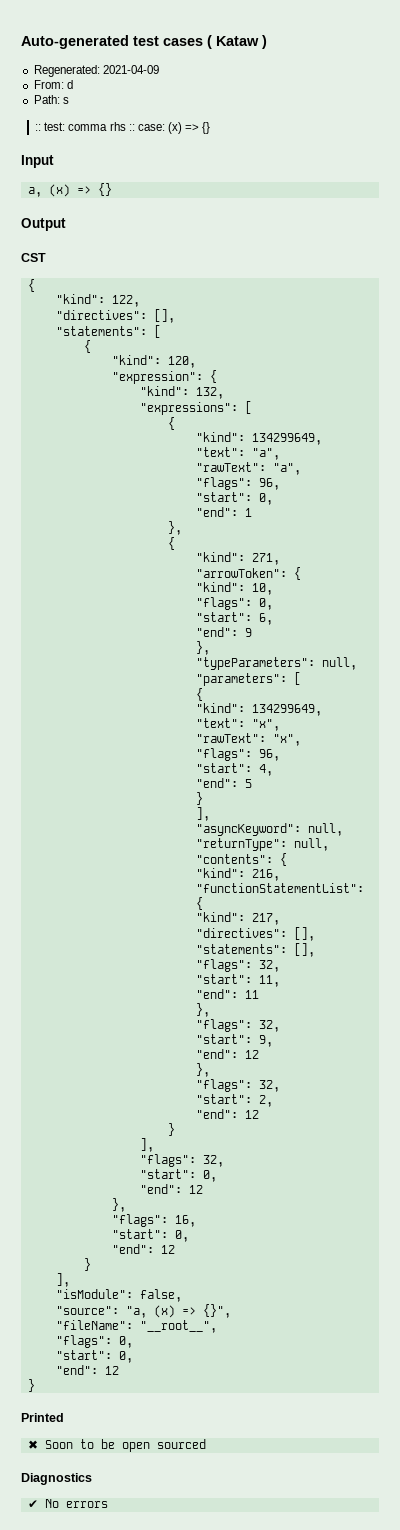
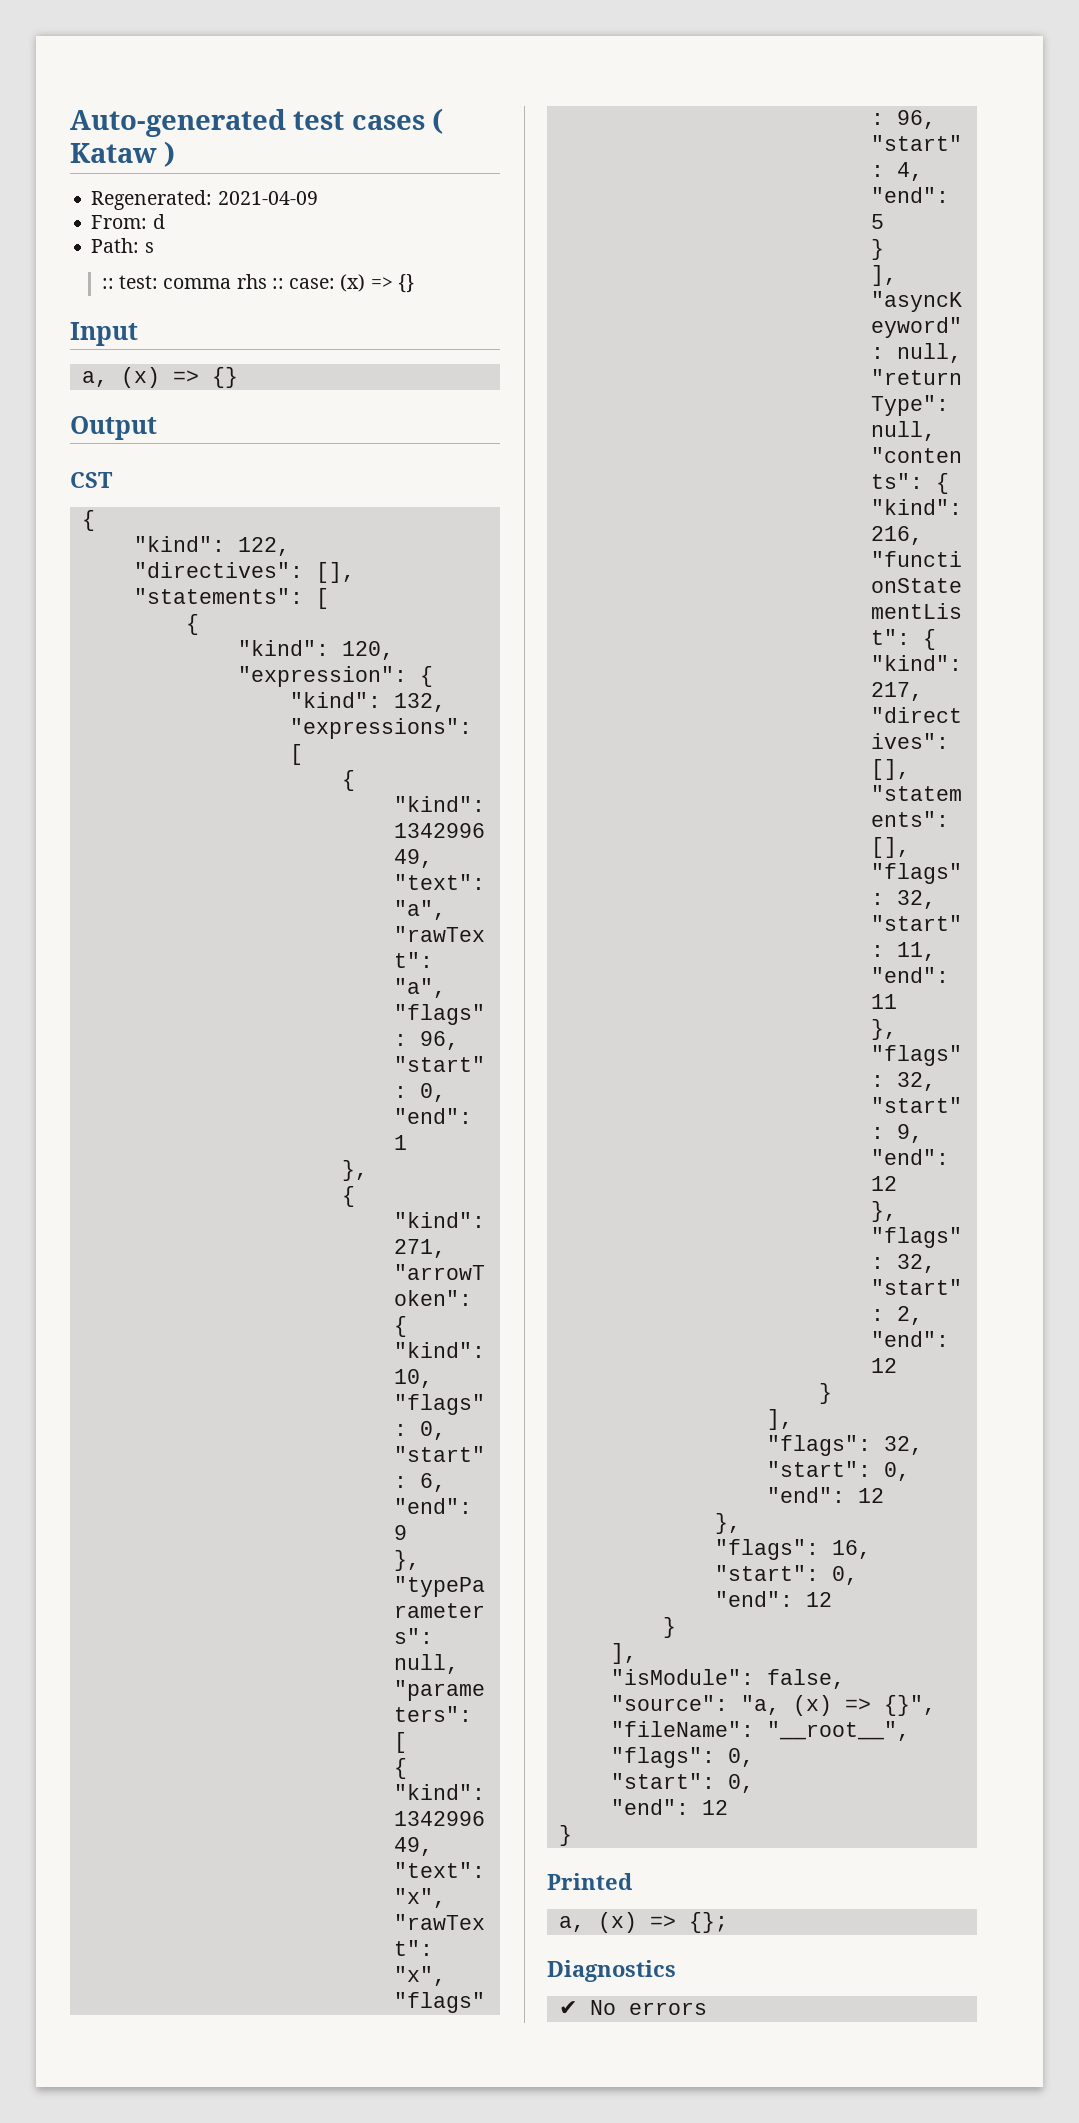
[27,1439,206,1452] ✖ Soon to be open sourced -> [558,1912,728,1933] a, (x) => {};

